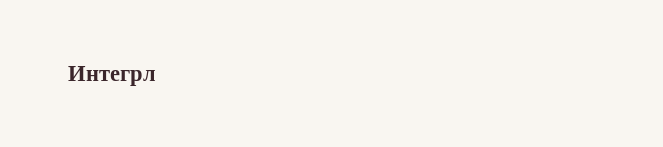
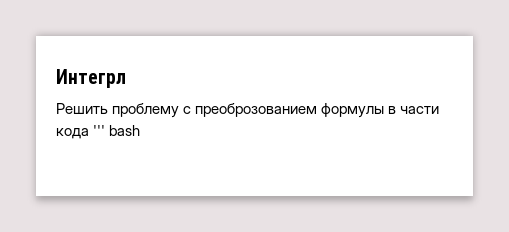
(156, 76) none -> [56,103,440,118] [56,125,141,139] // Решить проблему с преоброзованием формулы в части кода ''' bash

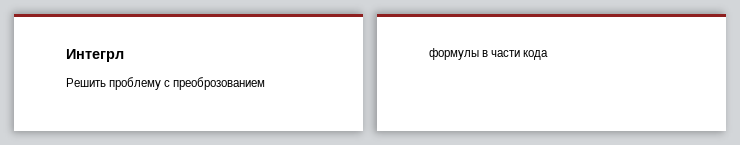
[93,125,141,136] ''' bash -> (549, 55) none

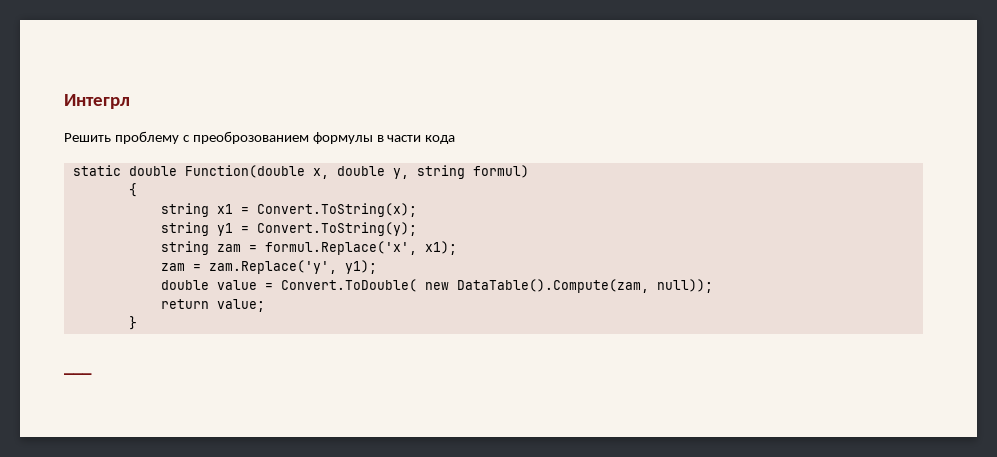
(549, 55) none -> [72,165,529,179] [128,183,137,197] [160,203,417,217] [160,222,417,236] [160,241,457,255] [160,260,377,274] [160,279,713,293] [160,299,265,312] [128,316,137,330] [64,372,92,375] // static double Function(double x, double y, string formul) // { // string x1 = Convert.ToString(x); // string y1 = Convert.ToString(y); // string zam = formul.Replace('x', x1); // zam = zam.Replace('y', y1); // double value = Convert.ToDouble( new DataTable().Compute(zam, null)); // return value; // } // ___

